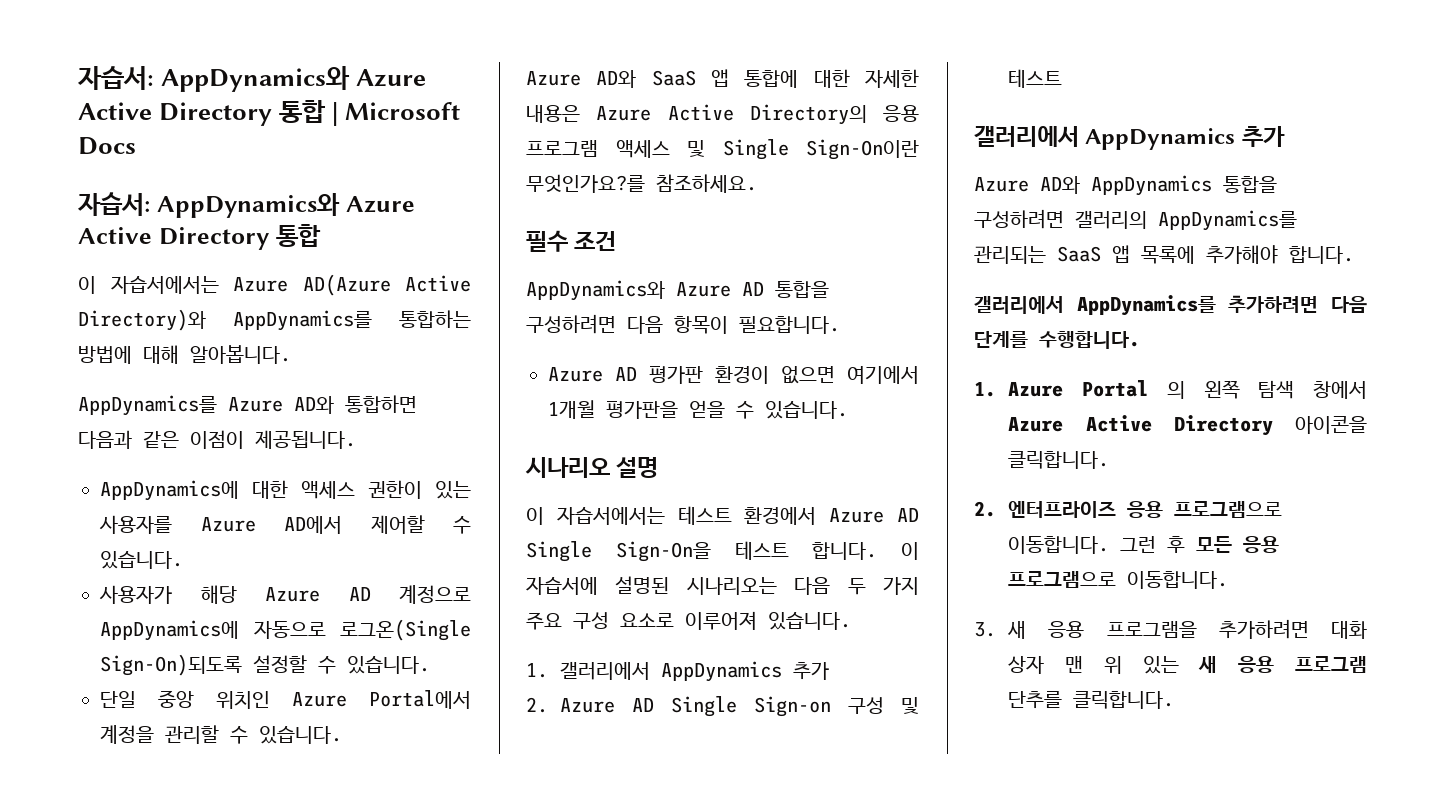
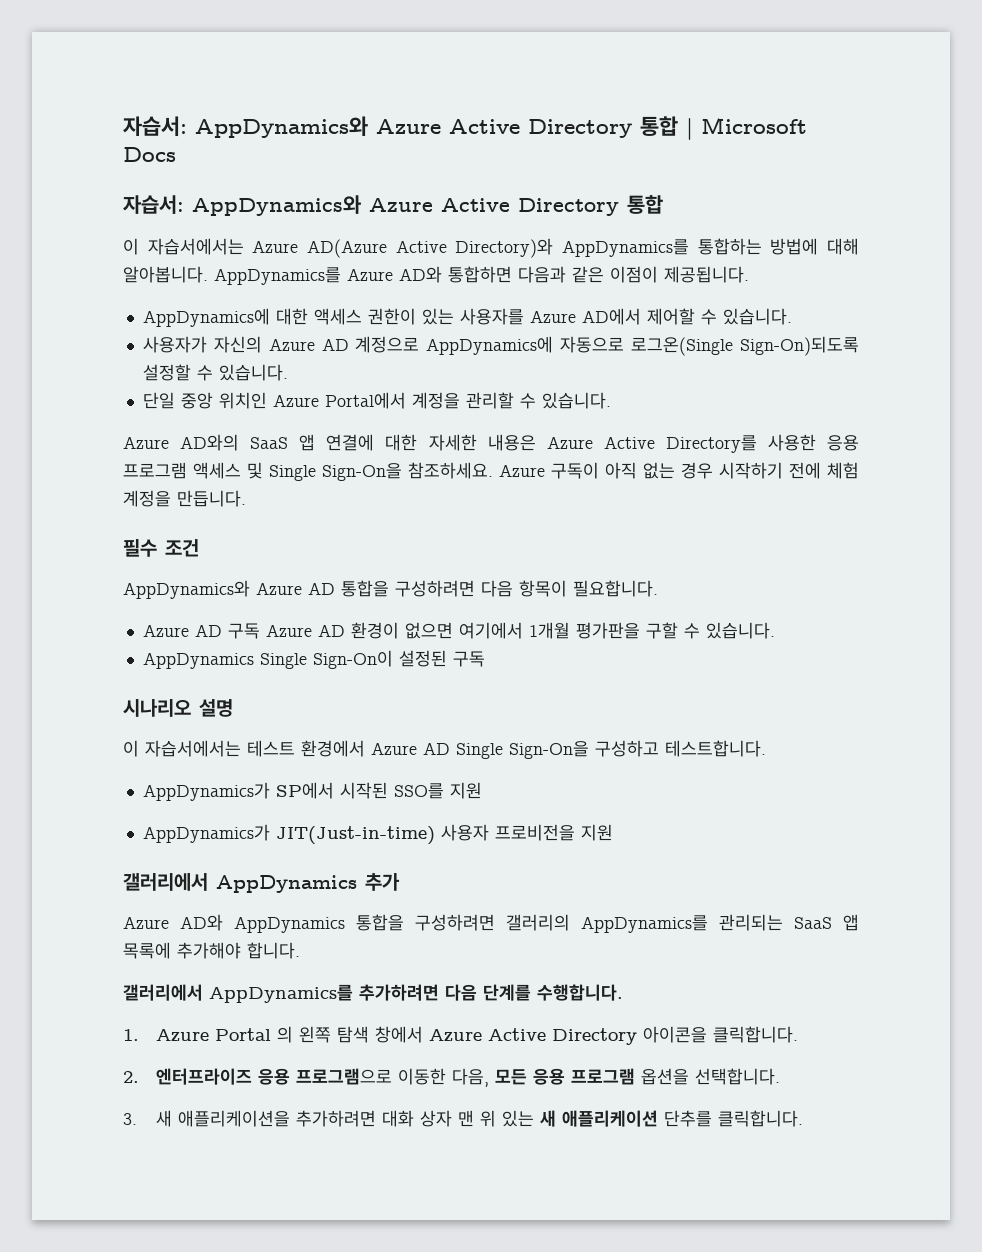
(291, 354) // -> (208, 274) none
[200,585,237,604] 해당 -> [213,336,262,353] 자신의
[596,69,799,88] AD와 SaaS 앱 통합에 -> [180,434,375,451] AD와의 SaaS 앱 연결에
[749,104,867,125] Directory의 -> [665,434,816,453] Directory를 사용한
[806,139,919,160] [526,174,645,193] Sign-On이란 무엇인가요?를 -> [322,463,402,481] Sign-On을
(757, 183) none -> [499,462,859,479] [123,490,246,507] Azure 구독이 아직 없는 경우 시작하기 전에 체험 계정을 만듭니다.
[649,366,703,384] 평가판 -> [227,623,345,639] 구독 Azure AD
[689,400,848,419] 얻을 수 있습니다. -> [645,622,775,639] [142,650,485,669] 구할 수 있습니다. // AppDynamics Single Sign-On이 설정된 구독
[734,541,919,560] [526,576,919,595] [526,611,851,630] [526,661,830,682] [526,696,919,717] [1008,69,1063,88] 테스트 합니다. 이 자습서에 설명된 시나리오는 다음 두 가지 주요 구성 요소로 이루어져 있습니다. // 1. 갤러리에서 AppDynamics 추가 // 2. Azure AD Single Sign-on 구성 및 테스트 -> [595,740,766,757] [142,782,482,801] [142,824,613,845] 구성하고 테스트합니다. // AppDynamics가 SP에서 시작된 SSO를 지원 // AppDynamics가 JIT(Just-in-time) 사용자 프로비전을 지원
[1008,536,1280,554] [1008,571,1229,589] 이동합니다. 그런 후 모든 응용 프로그램으로 이동합니다. -> [398,1068,781,1087] 이동한 다음, 모든 응용 프로그램 옵션을 선택합니다.
[1048,621,1197,638] 응용 프로그램을 -> [178,1110,291,1127] 애플리케이션을
[1238,656,1367,673] 응용 프로그램 -> [562,1110,659,1127] 애플리케이션

